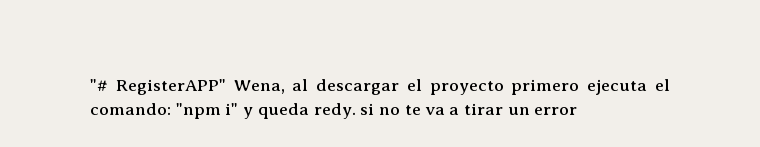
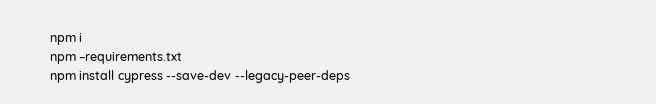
[90,79,670,95] [90,103,578,119] "# RegisterAPP" Wena, al descargar el proyecto primero ejecuta el comando: "npm i" y queda redy. si no te va a tirar un error -> [50,33,83,45] [50,52,183,64] [50,70,350,83] npm i // npm –requirements.txt // npm install cypress --save-dev --legacy-peer-deps

